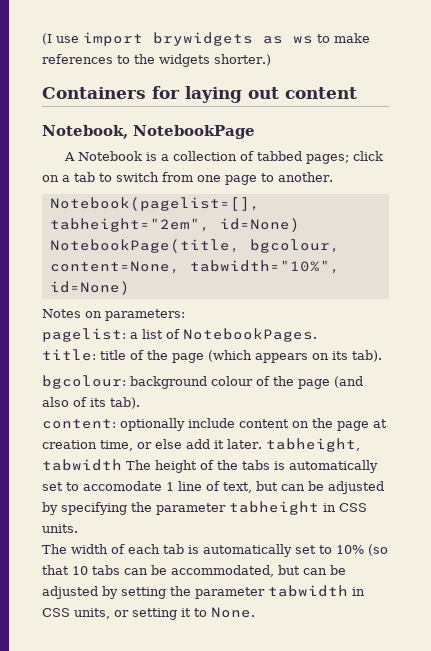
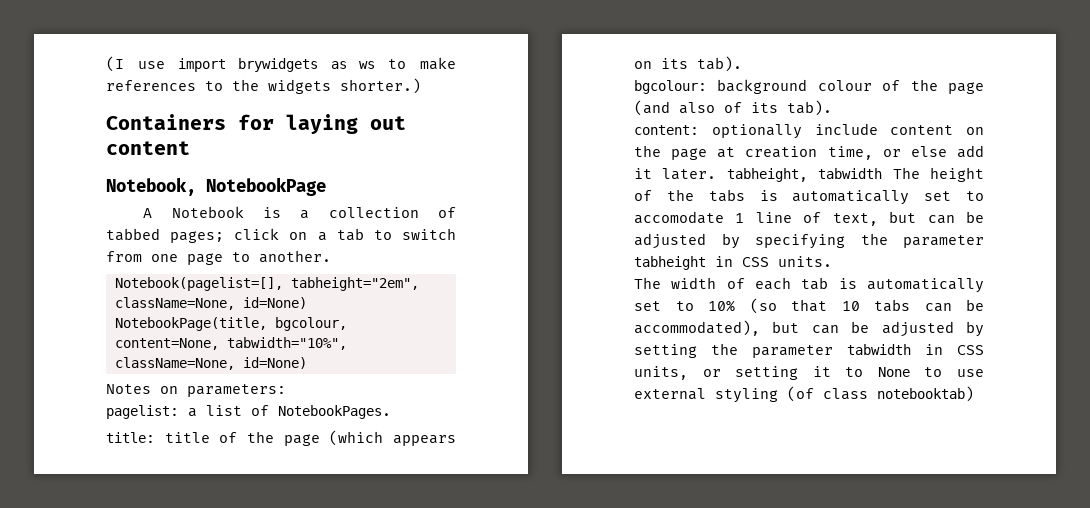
(210, 225) none -> [114,297,235,310] className=None,
(340, 267) none -> [114,357,235,370] className=None,
[171,565,274,577] accommodated, -> [634,320,760,336] accommodated),
[211,607,255,618] None. -> [877,367,984,377] [634,386,974,403] None to use external styling (of class notebooktab)

